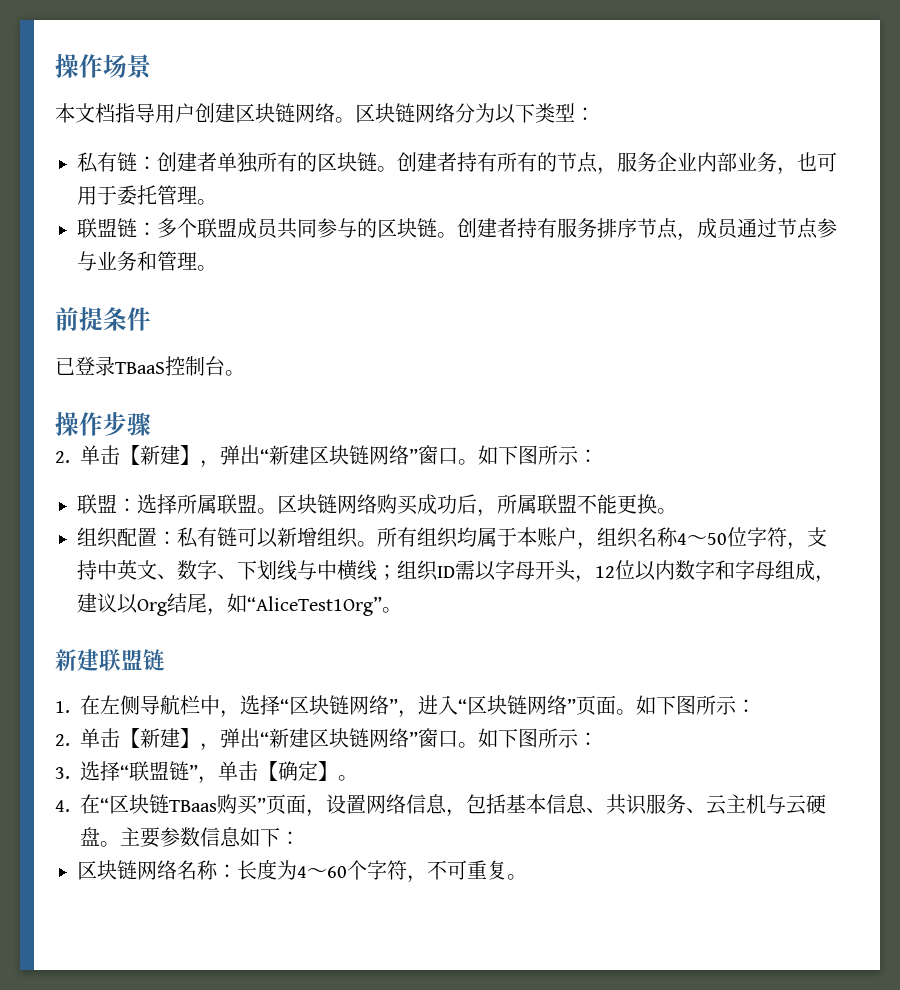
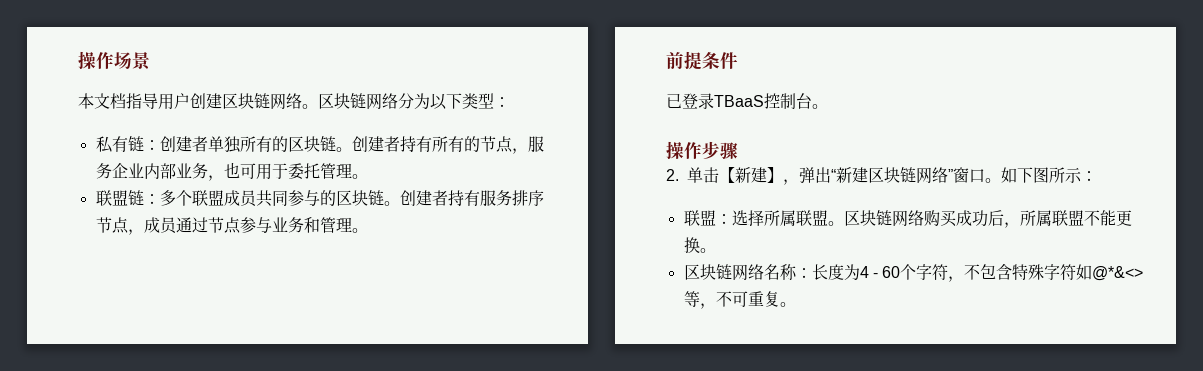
[77,527,827,550] [77,560,835,583] [77,593,402,616] [55,649,165,671] [55,695,756,718] [55,728,598,751] [55,761,358,784] [55,794,826,817] [80,827,300,848] // 组织配置：私有链可以新增组织。所有组织均属于本账户，组织名称4～50位字符，支持中英文、数字、下划线与中横线；组织ID需以字母开头，12位以内数字和字母组成，建议以Org结尾，如“AliceTest1Org”。 // 新建联盟链 // 1.在左侧导航栏中，选择“区块链网络”，进入“区块链网络”页面。如下图所示： // 2.单击【新建】，弹出“新建区块链网络”窗口。如下图所示： // 3.选择“联盟链”，单击【确定】。 // 4.在“区块链TBaas购买”页面，设置网络信息，包括基本信息、共识服务、云主机与云硬盘。主要参数信息如下： -> (716, 250) none
[307,868,327,878] ～ -> [872,273,878,278] -
(447, 870) none -> [980,264,1144,281] [683,291,732,309] 包含特殊字符如@*&<>等，不

